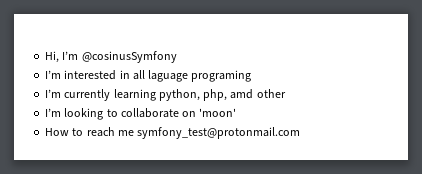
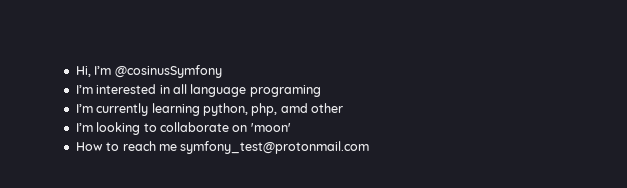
[148,70,189,82] laguage -> [190,84,247,97] language

